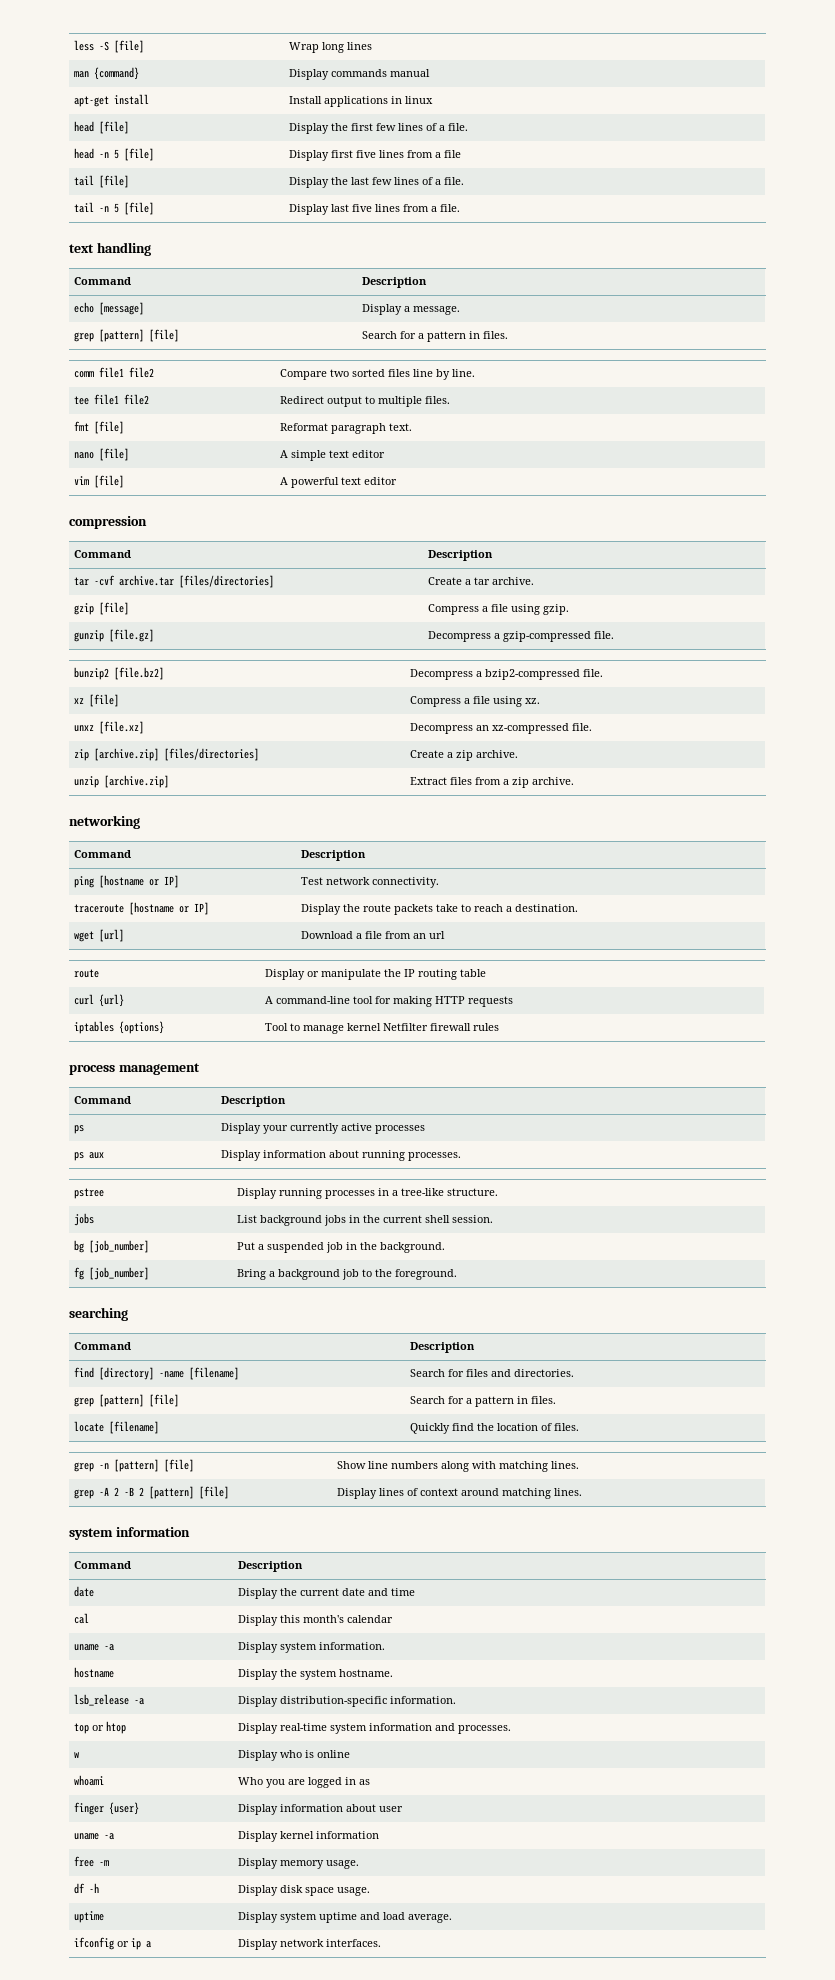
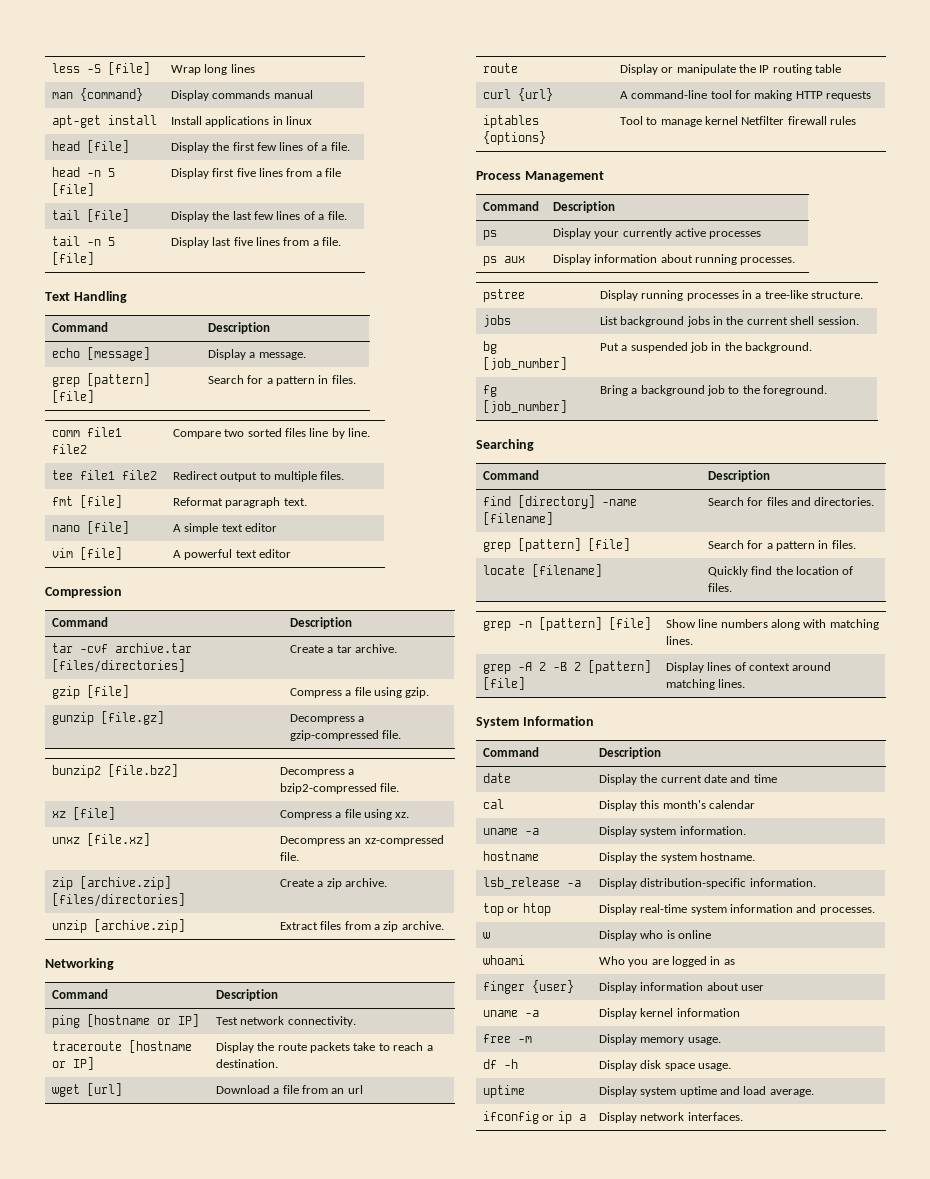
[69,242,151,256] text handling -> [45,291,127,303] Text Handling
[69,516,147,529] compression -> [45,586,122,598] Compression
[69,815,140,829] networking -> [45,958,114,970] Networking
[69,1063,200,1075] process management -> [476,171,604,182] Process Management
[69,1307,128,1321] searching -> [476,439,534,451] Searching
[69,1527,190,1540] system information -> [476,716,594,728] System Information

